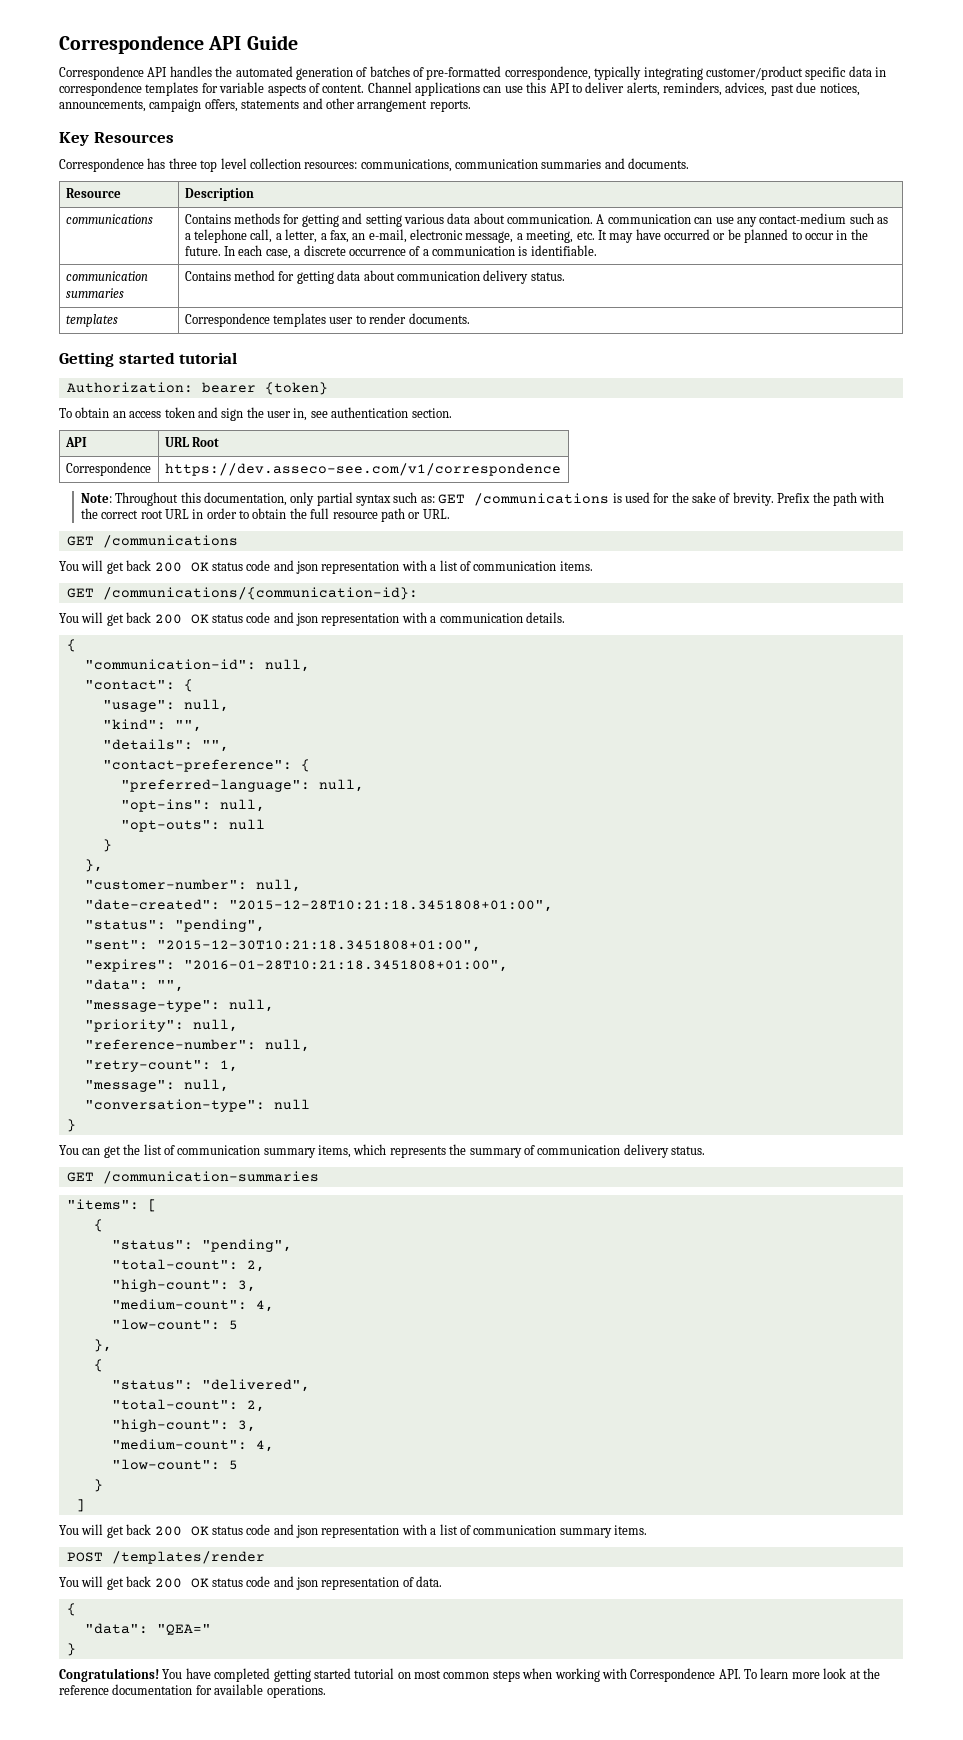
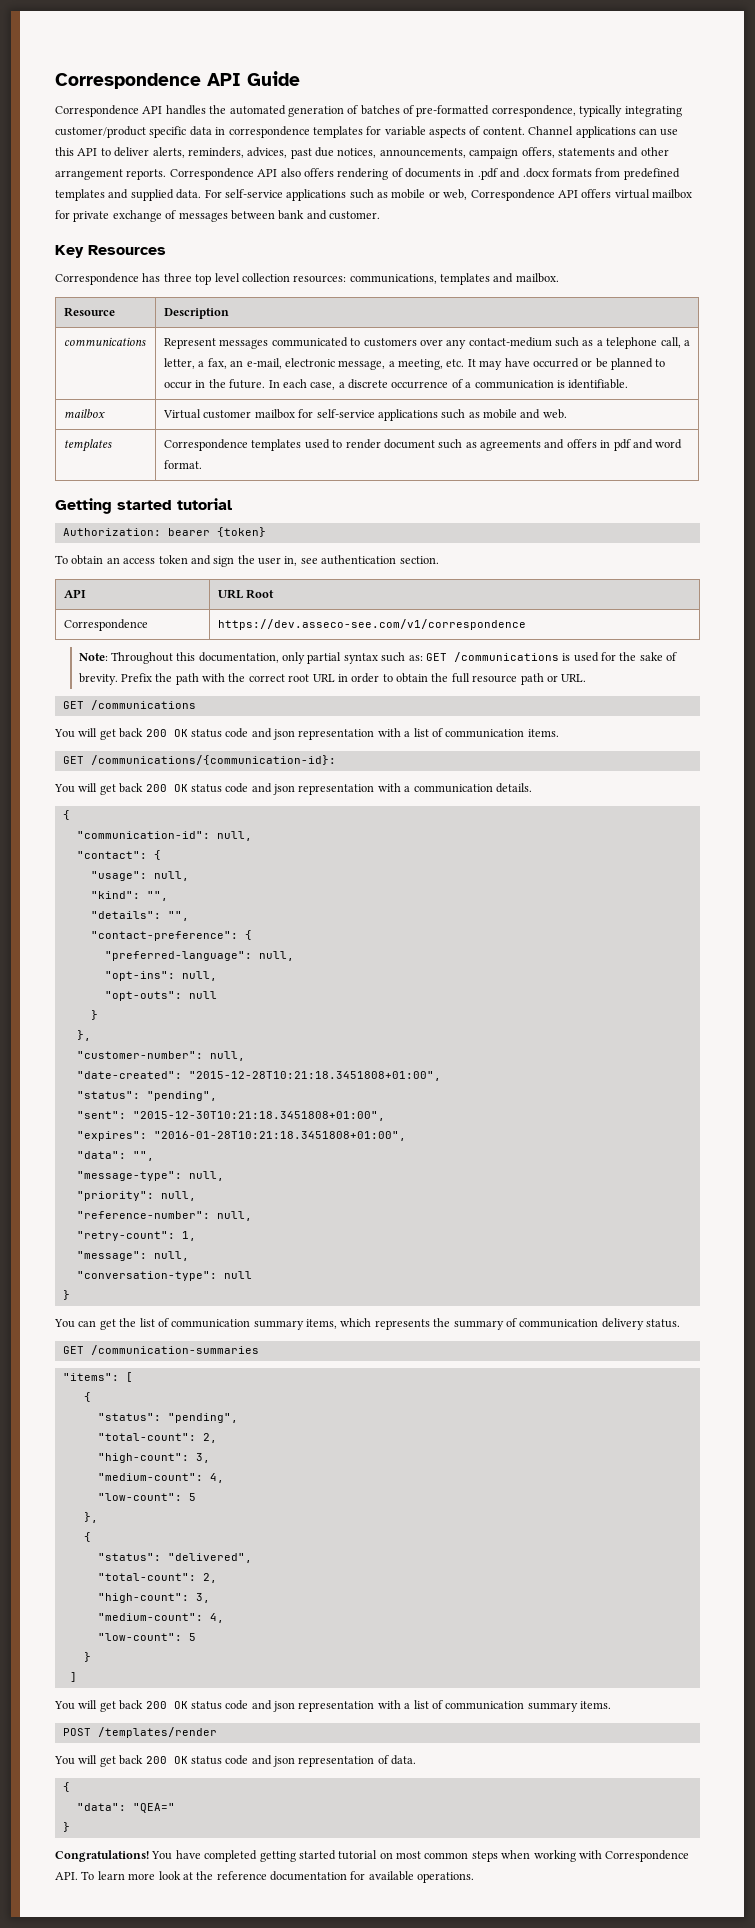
(471, 106) none -> [169,168,680,180] [55,189,692,201] [55,210,380,222] Correspondence API also offers rendering of documents in .pdf and .docx formats from predefined templates and supplied data. For self-service applications such as mobile or web, Correspondence API offers virtual mailbox for private exchange of messages between bank and customer.
[455,158,690,169] communication summaries and documents. -> [440,273,559,285] templates and mailbox.
[184,213,734,227] Contains methods for getting and setting various data about communication. A communication can use -> [164,337,443,349] Represent messages communicated to customers over
[65,271,148,281] [65,288,124,298] [184,270,565,284] communication summaries | Contains method for getting data about communication delivery status. -> [64,409,106,418] [163,409,567,421] mailbox | Virtual customer mailbox for self-service applications such as mobile and web.
[329,317,354,324] user -> [304,439,330,449] used
[408,313,470,324] documents. -> [383,439,683,451] [164,460,203,469] document such as agreements and offers in pdf and word format.

